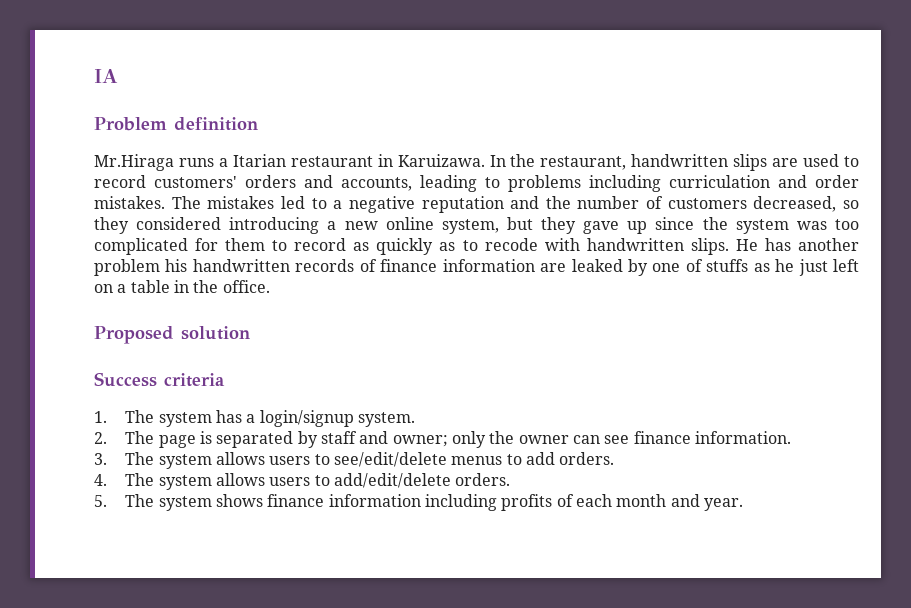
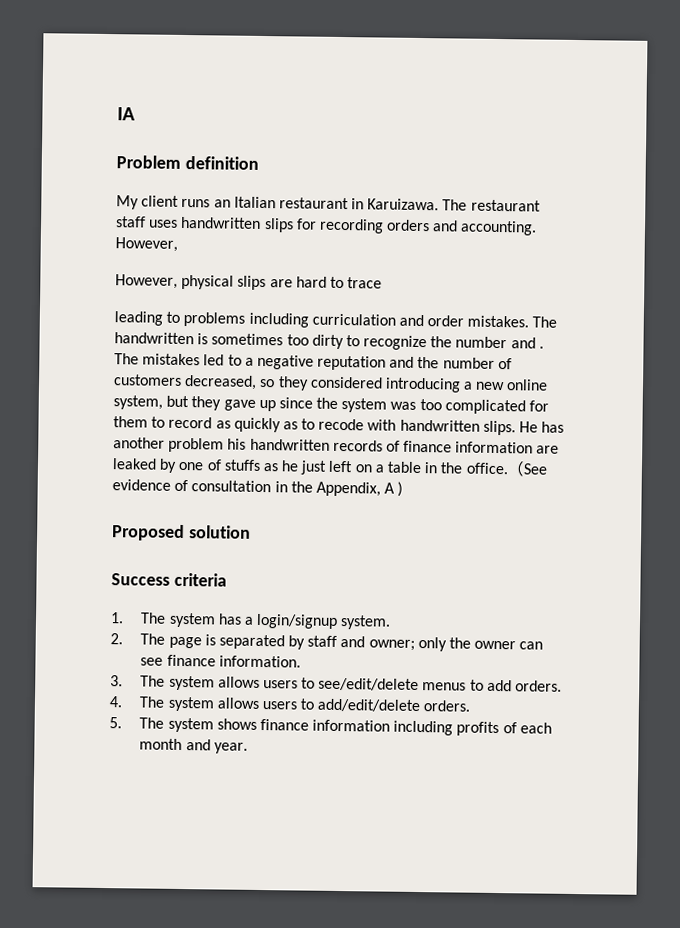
[94,154,860,171] [94,175,412,191] Mr.Hiraga runs a Itarian restaurant in Karuizawa. In the restaurant, handwritten slips are used to record customers' orders and accounts, -> [116,195,541,212] [115,216,538,236] [115,237,178,252] [115,274,383,291] My client runs an Italian restaurant in Karuizawa. The restaurant staff uses handwritten slips for recording orders and accounting. However, // However, physical slips are hard to trace //
(201, 202) none -> [114,332,544,351] [114,353,139,365] handwritten is sometimes too dirty to recognize the number and . The
(270, 286) none -> [506,461,548,477] [112,479,404,497] （See evidence of consultation in the Appendix, A )

